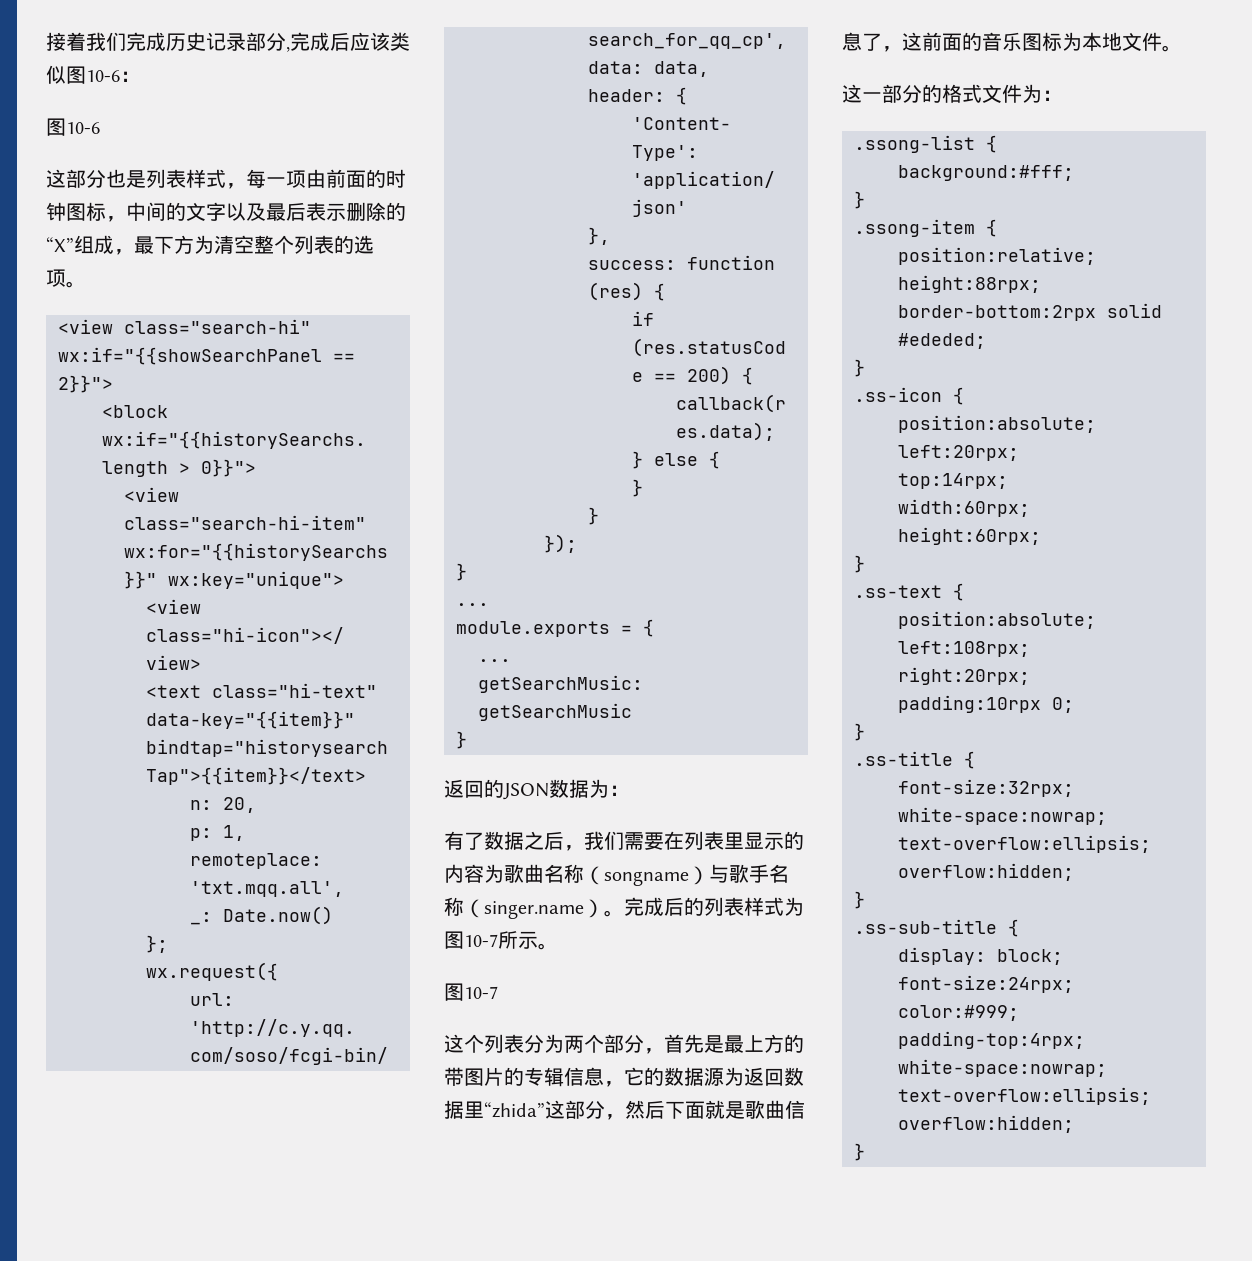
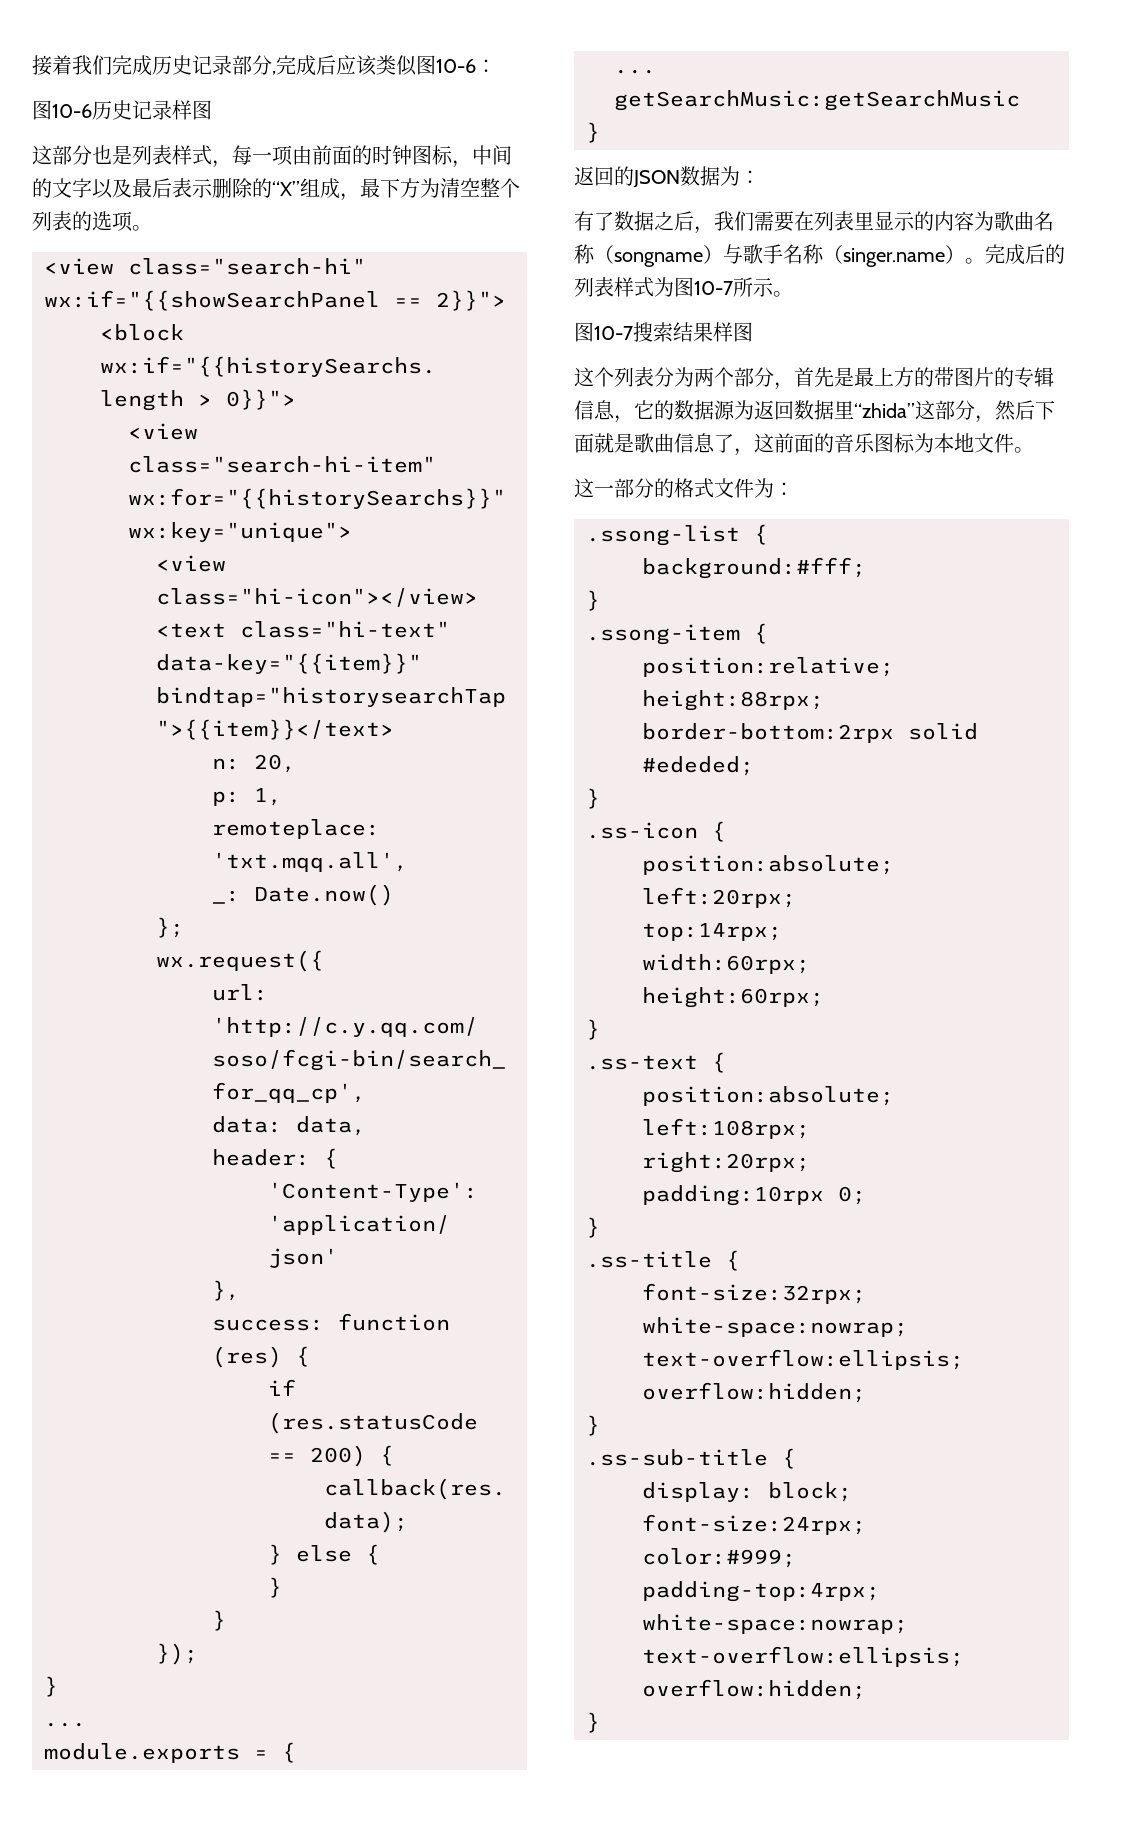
(100, 128) none -> [92,100,212,120] 历史记录样图
(498, 992) none -> [633,322,753,342] 搜索结果样图

